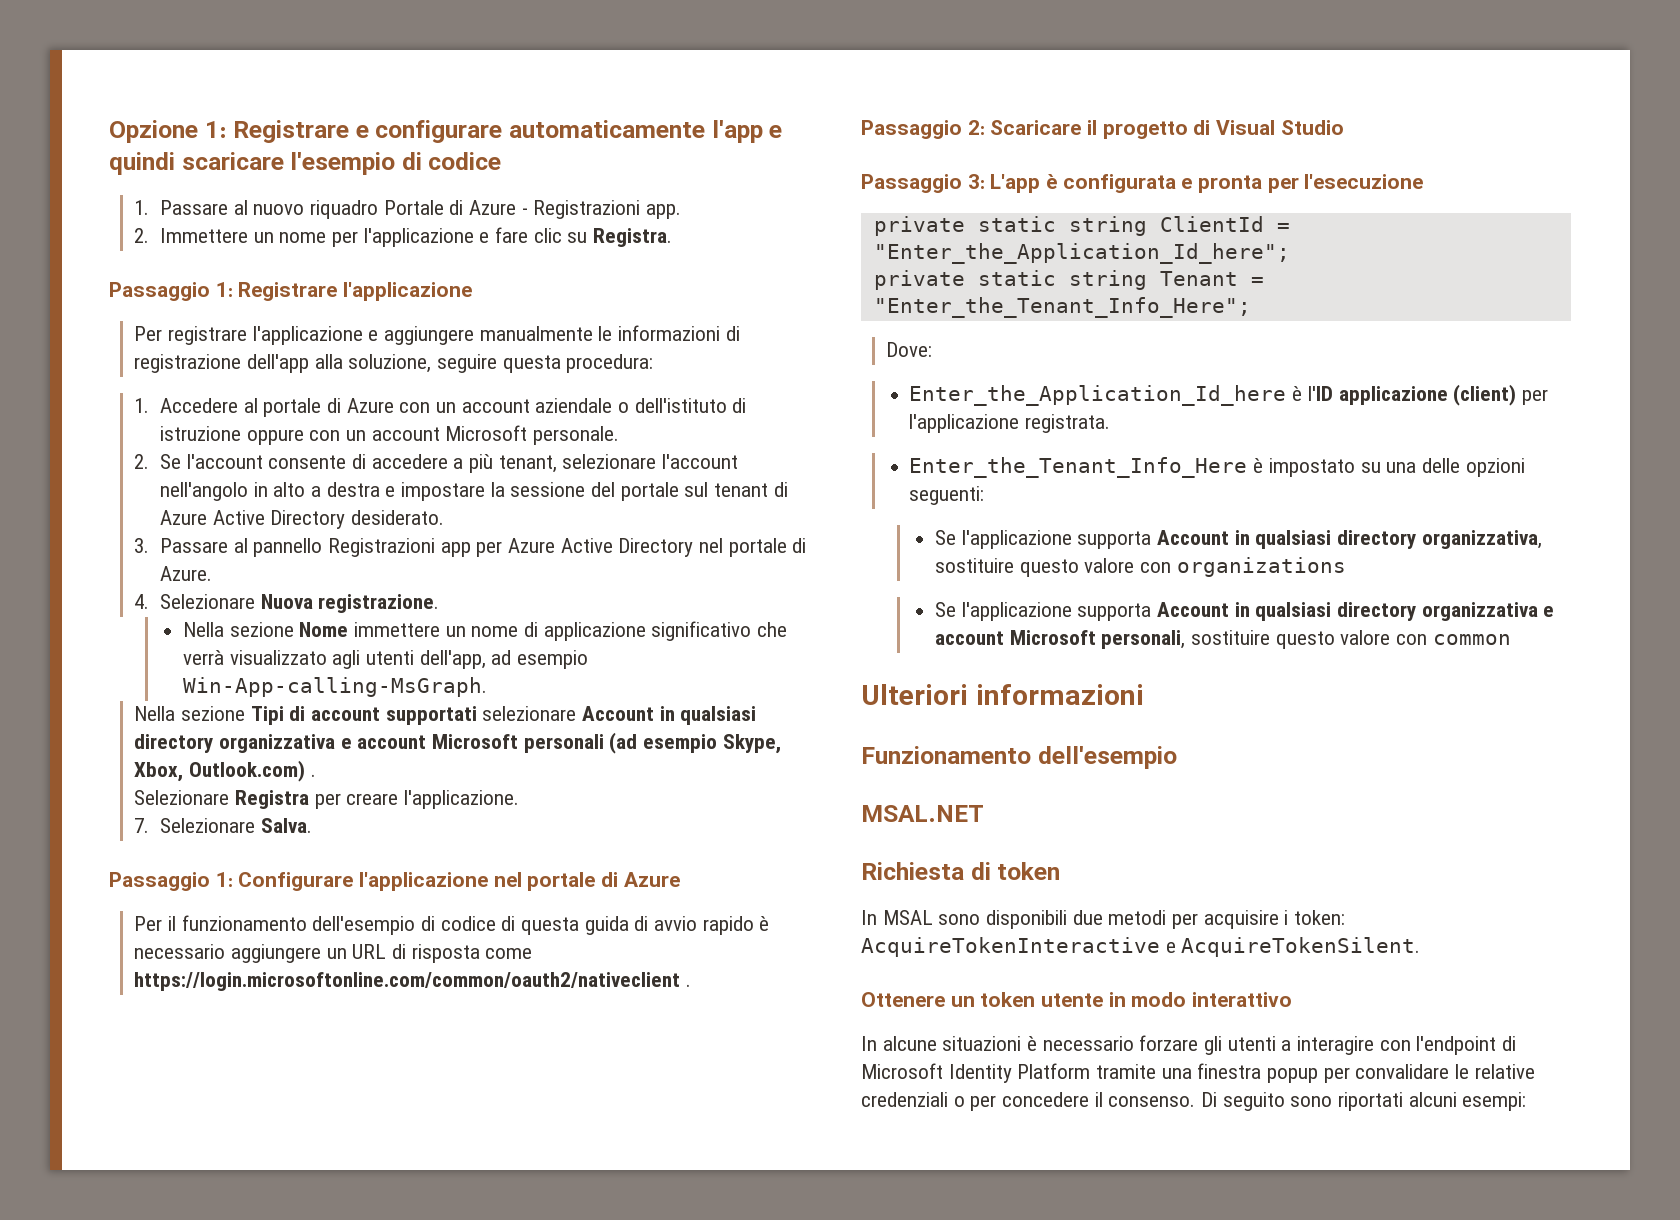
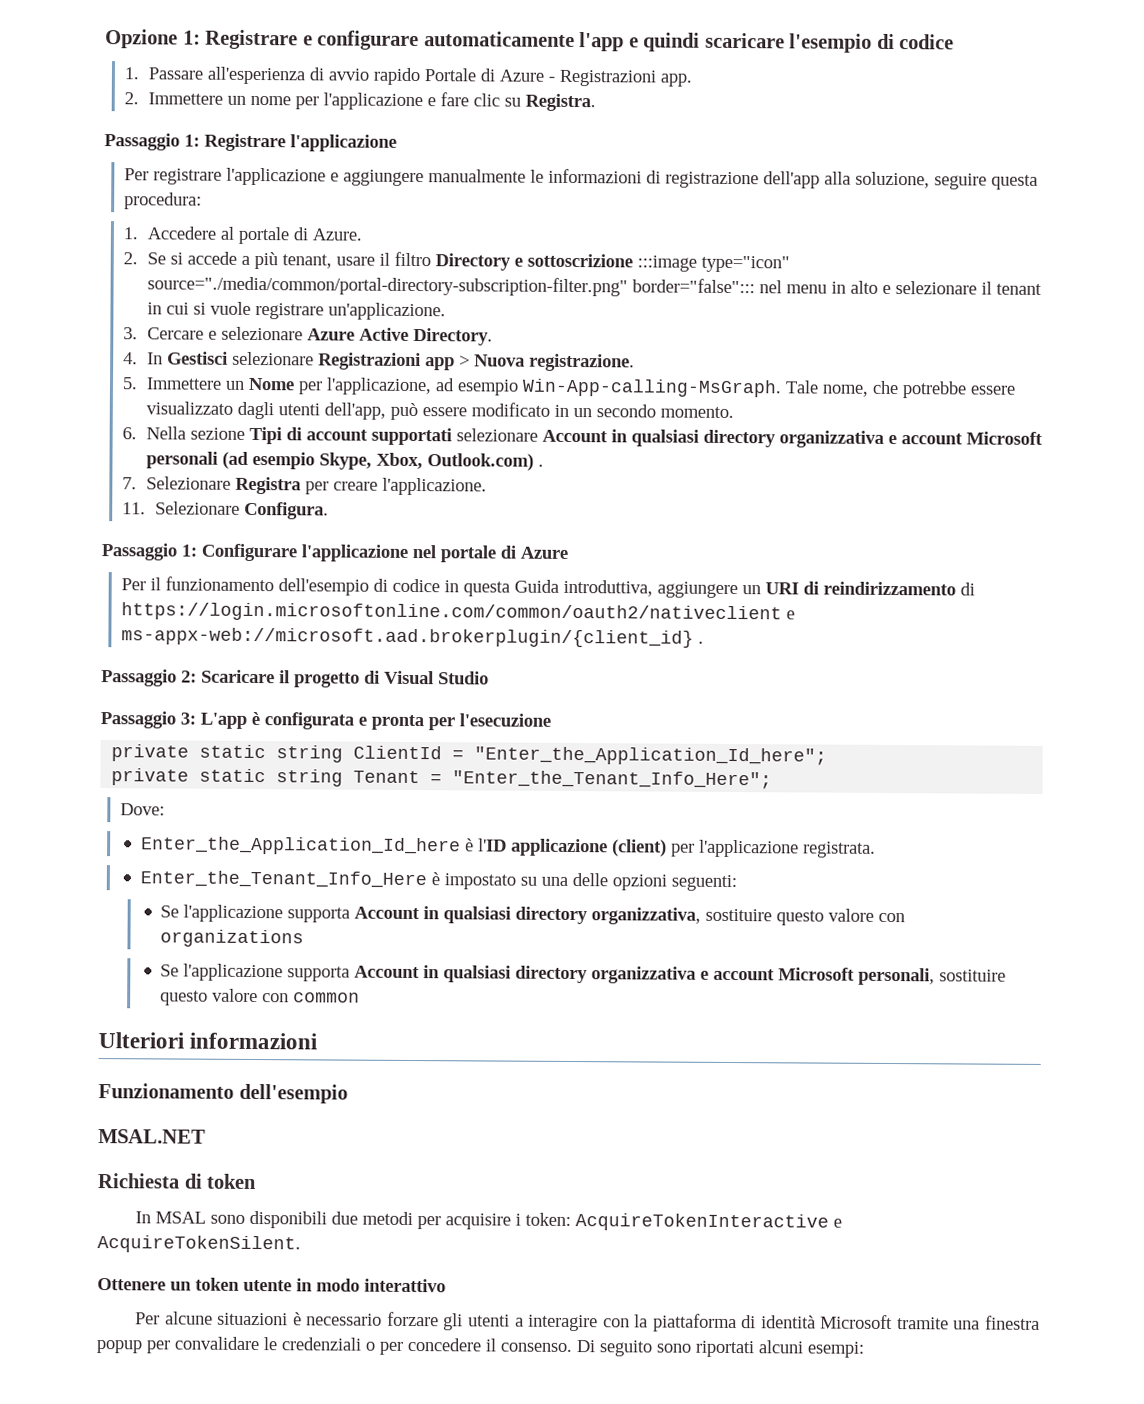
[233,200,378,219] al nuovo riquadro -> [206,66,420,86] all'esperienza di avvio rapido
[346,398,747,413] [159,425,619,445] [134,454,738,473] [159,482,788,501] [159,510,444,529] [134,538,807,557] [159,566,212,581] [134,594,440,613] [182,621,787,641] [182,650,588,669] [182,677,487,697] Azure con un account aziendale o dell'istituto di istruzione oppure con un account Microsoft personale. // 2. Se l'account consente di accedere a più tenant, selezionare l'account nell'angolo in alto a destra e impostare la sessione del portale sul tenant di Azure Active Directory desiderato. // 3. Passare al pannello Registrazioni app per Azure Active Directory nel portale di Azure. // 4. Selezionare Nuova registrazione. // Nella sezione Nome immettere un nome di applicazione significativo che verrà visualizzato agli utenti dell'app, ad esempio Win-App-calling-MsGraph. // -> [311,228,362,241] [123,251,790,273] [146,275,1042,297] [146,301,446,321] [123,326,493,346] [123,351,635,372] [122,377,1015,399] [145,401,734,421] [122,427,138,440] Azure. // 2. Se si accede a più tenant, usare il filtro Directory e sottoscrizione :::image type="icon" source="./media/common/portal-directory-subscription-filter.png" border="false"::: nel menu in alto e selezionare il tenant in cui si vuole registrare un'applicazione. // 3. Cercare e selezionare Azure Active Directory. // 4. In Gestisci selezionare Registrazioni app > Nuova registrazione. // 5. Immettere un Nome per l'applicazione, ad esempio Win-App-calling-MsGraph. Tale nome, che potrebbe essere visualizzato dagli utenti dell'app, può essere modificato in un secondo momento. // 6.
(316, 775) none -> [122,477,138,490] 7.
[134,818,312,833] 7. Selezionare Salva. -> [122,501,329,520] 11. Selezionare Configura.
[501,916,770,935] [134,944,533,963] [134,972,681,991] di questa guida di avvio rapido è necessario aggiungere un URL di risposta come https://login.microsoftonline.com/common/oauth2/nativeclient -> [444,579,976,599] [121,602,796,624] [121,627,695,648] in questa Guida introduttiva, aggiungere un URI di reindirizzamento di https://login.microsoftonline.com/common/oauth2/nativeclient e ms-appx-web://microsoft.aad.brokerplugin/{client_id}
[861,1036,877,1051] In -> [135,1312,161,1325] Per
[1416,1036,1517,1055] [861,1063,1091,1083] l'endpoint di Microsoft Identity Platform -> [634,1313,894,1333] la piattaforma di identità Microsoft
[1474,1064,1535,1079] relative -> (278, 1344) none

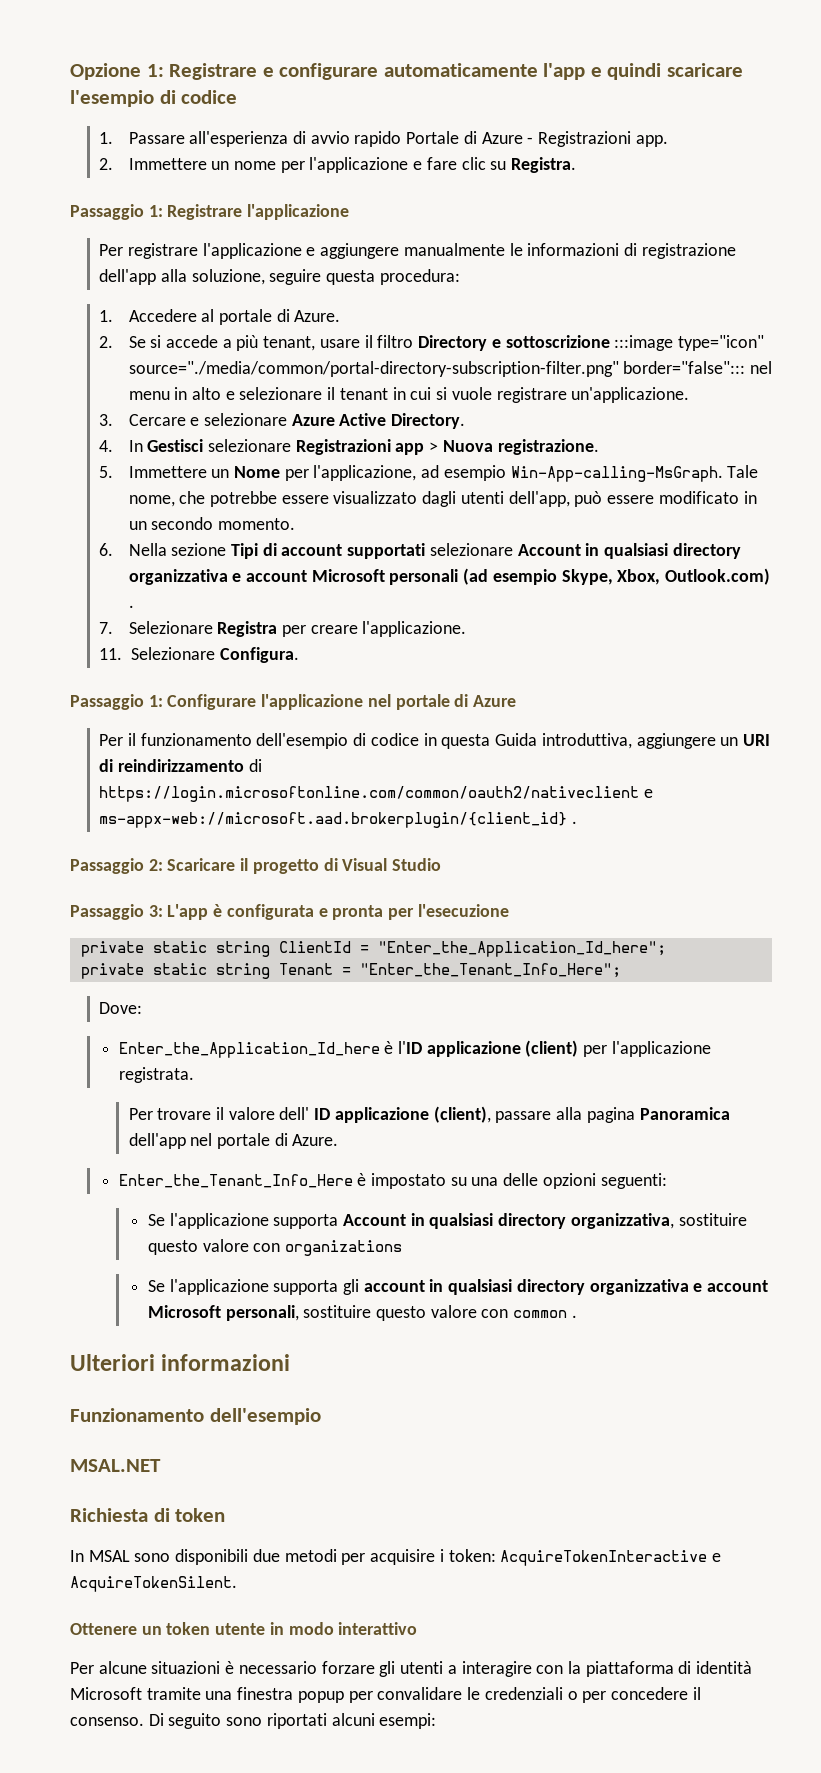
(876, 849) none -> [128,1106,730,1123] [128,1133,339,1149] // Per trovare il valore dell' ID applicazione (client), passare alla pagina Panoramica dell'app nel portale di Azure.
[354,965,421,979] Account -> [342,1279,425,1295] gli account
(361, 997) none -> [571,1315,577,1318] .

